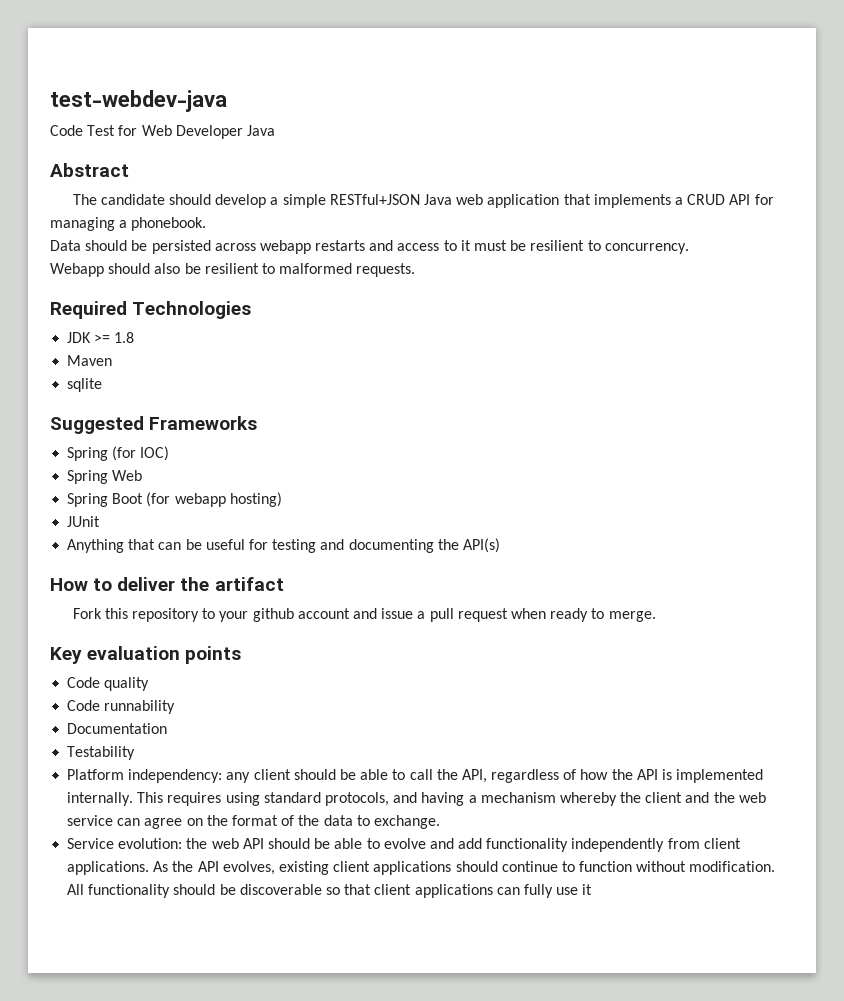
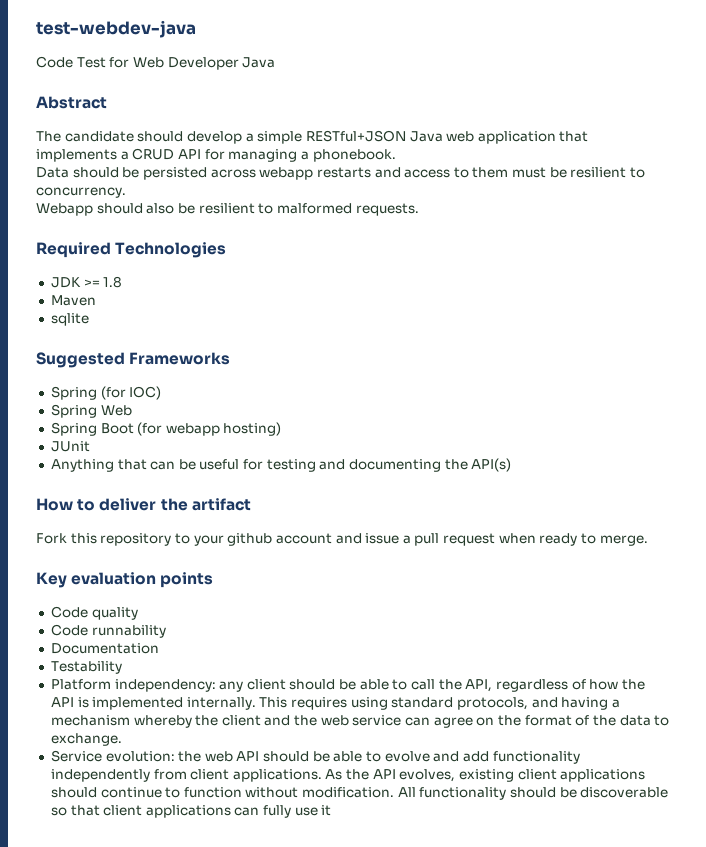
[460,240,471,251] it -> [472,167,509,178] them

